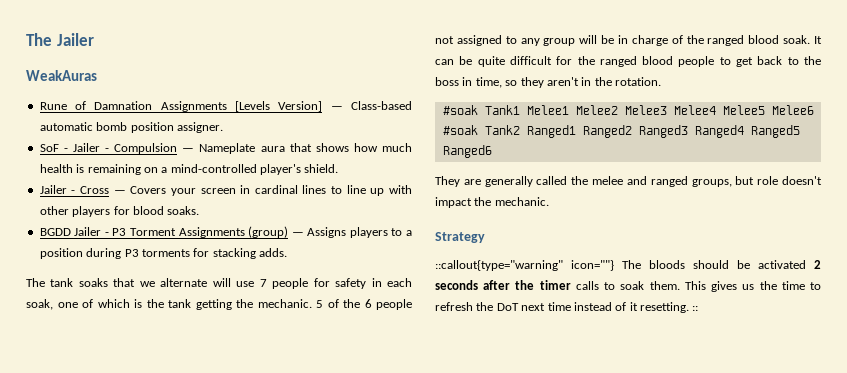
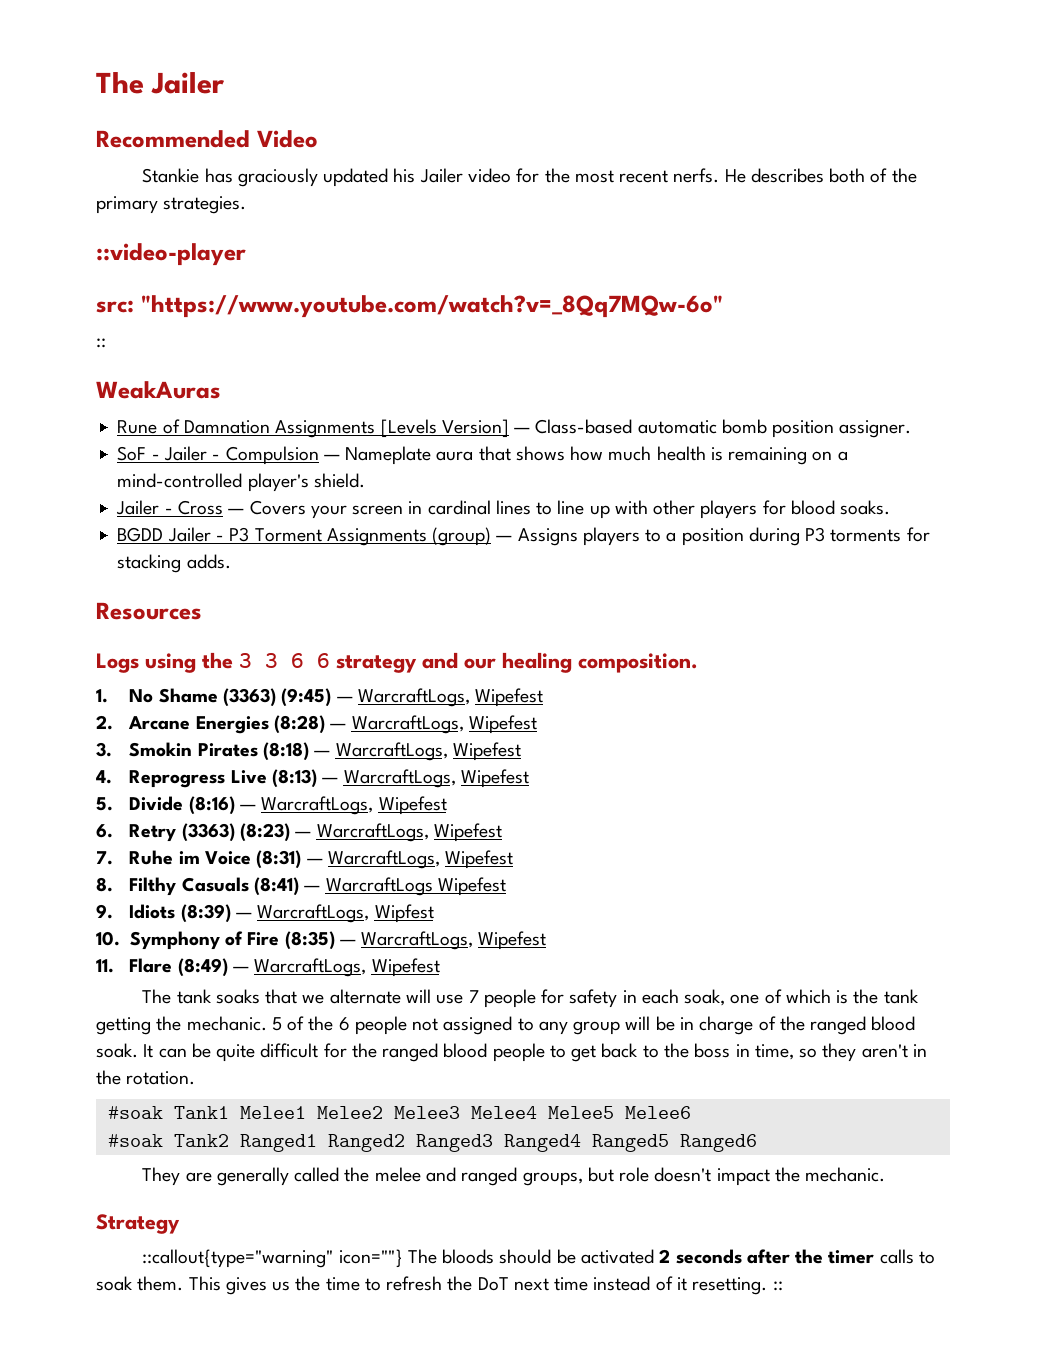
(94, 39) none -> [96,130,318,148] [142,168,917,187] [96,196,247,214] [96,243,246,266] [96,295,723,318] [96,338,106,348] // Recommended Video // Stankie has graciously updated his Jailer video for the most recent nerfs. He describes both of the primary strategies. // ::video-player // src: "https://www.youtube.com/watch?v=_8Qq7MQw-6o" // ::
(287, 252) none -> [96,602,202,620] [96,652,698,673] [96,688,544,707] [96,715,537,734] [96,742,521,761] [96,769,529,788] [96,796,447,815] [96,823,502,842] [96,850,514,869] [96,877,506,896] [96,904,434,923] [96,931,547,950] [96,958,440,977] // Resources // Logs using the 3 3 6 6 strategy and our healing composition. // 1. No Shame (3363) (9:45) — WarcraftLogs, Wipefest // 2. Arcane Energies (8:28) — WarcraftLogs, Wipefest // 3. Smokin Pirates (8:18) — WarcraftLogs, Wipefest // 4. Reprogress Live (8:13) — WarcraftLogs, Wipefest // 5. Divide (8:16) — WarcraftLogs, Wipefest // 6. Retry (3363) (8:23) — WarcraftLogs, Wipefest // 7. Ruhe im Voice (8:31) — WarcraftLogs, Wipefest // 8. Filthy Casuals (8:41) — WarcraftLogs Wipefest // 9. Idiots (8:39) — WarcraftLogs, Wipfest // 10. Symphony of Fire (8:35) — WarcraftLogs, Wipefest // 11. Flare (8:49) — WarcraftLogs, Wipefest

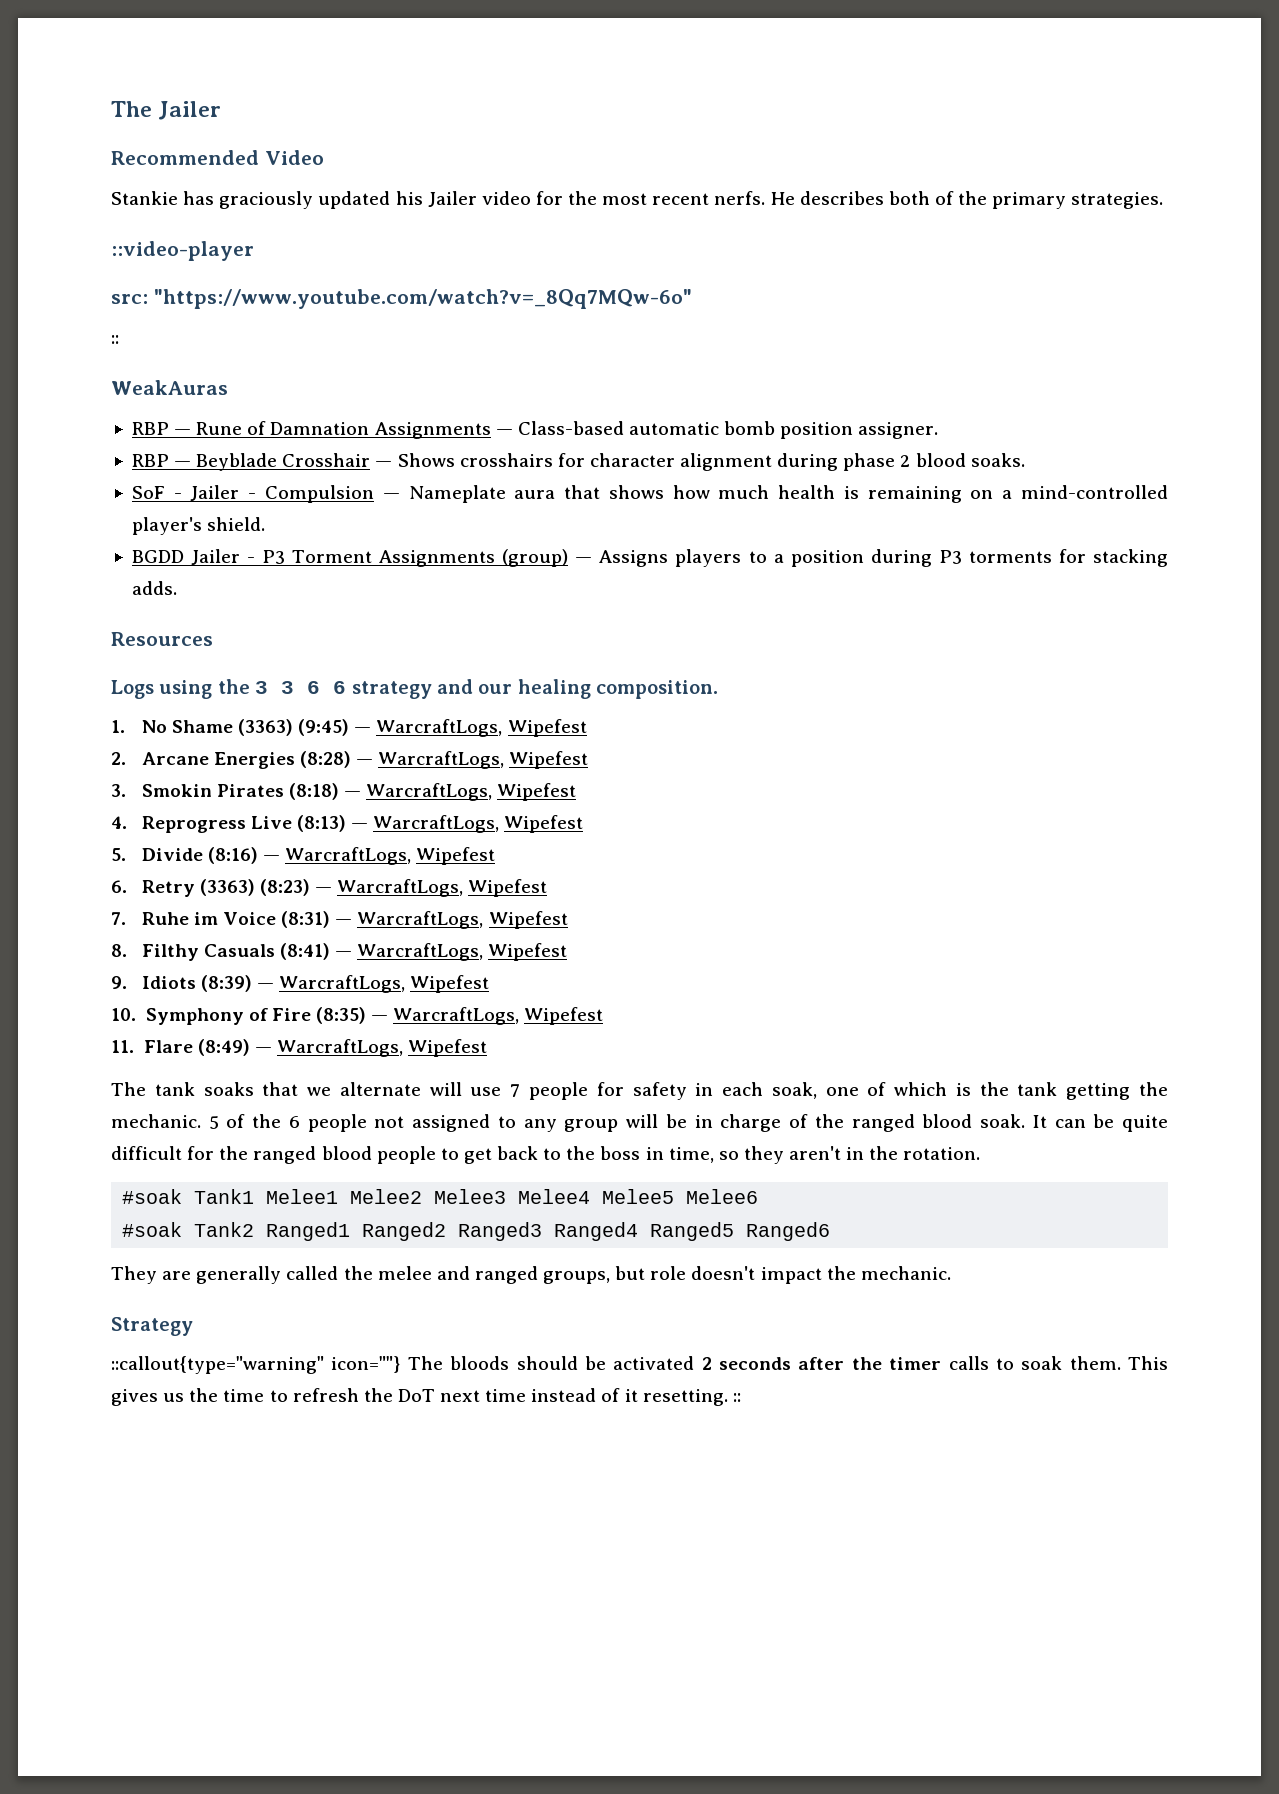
(221, 390) none -> [131,422,192,435] RBP —
[380,419,509,438] [Levels Version] -> (491, 430) none
(912, 429) none -> [131,453,1025,471] // RBP — Beyblade Crosshair — Shows crosshairs for character alignment during phase 2 blood soaks.
[116,500,891,519] // Jailer - Cross — Covers your screen in cardinal lines to line up with other players for blood soaks. -> (266, 524) none
[325,877,433,896] WarcraftLogs -> [357,943,484,961] WarcraftLogs,
[374,904,434,923] Wipfest -> [410,975,490,993] Wipefest

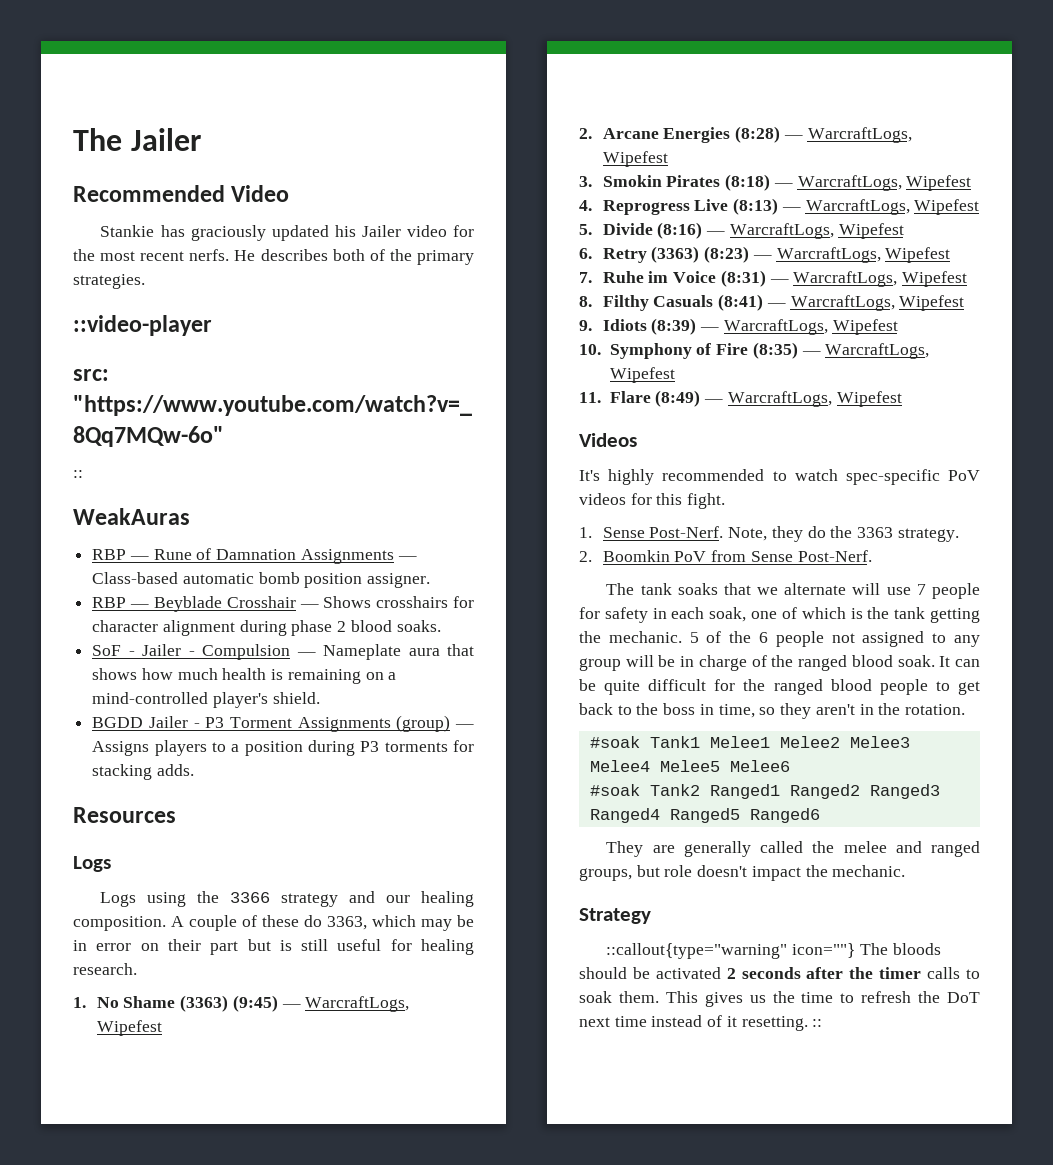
(154, 689) none -> [100,892,137,907] // Logs
[255,681,347,694] 3 3 6 6 -> [230,892,271,903] 3366
(719, 689) none -> [171,915,474,931] [73,939,475,955] [73,963,137,975] A couple of these do 3363, which may be in error on their part but is still useful for healing research.
(488, 1048) none -> [579,433,637,447] [579,469,980,485] [579,493,726,509] [579,526,959,542] [579,550,872,562] // Videos // It's highly recommended to watch spec-specific PoV videos for this fight. // 1. Sense Post-Nerf. Note, they do the 3363 strategy. // 2. Boomkin PoV from Sense Post-Nerf.

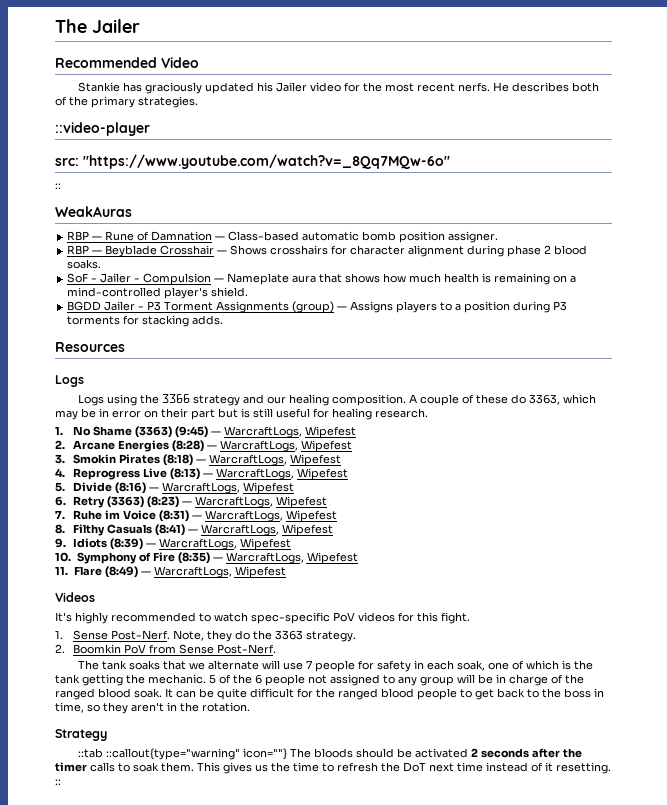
[300,549,394,564] Assignments -> (213, 236) none
[589,736,910,748] [589,760,790,772] [589,784,940,799] [589,808,820,823] [606,841,980,857] [579,865,906,881] // #soak Tank1 Melee1 Melee2 Melee3 Melee4 Melee5 Melee6 // #soak Tank2 Ranged1 Ranged2 Ranged3 Ranged4 Ranged5 Ranged6 // They are generally called the melee and ranged groups, but role doesn't impact the mechanic. -> (250, 707) none
(651, 916) none -> [78,748,104,758] ::tab

